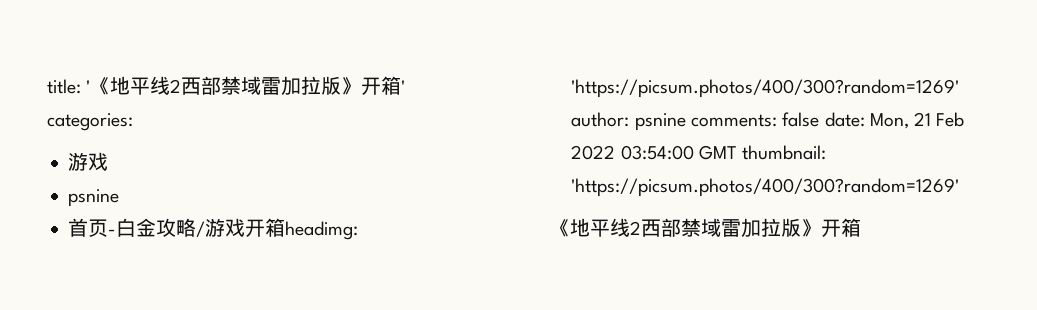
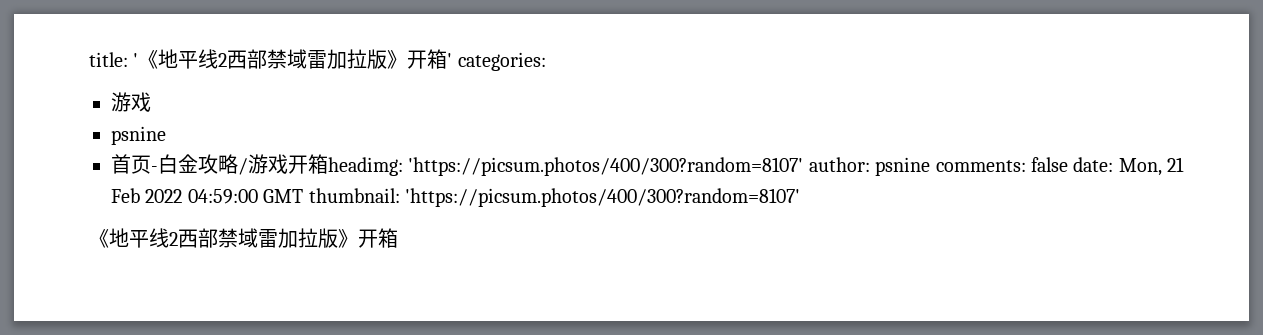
[571,79,960,98] 'https://picsum.photos/400/300?random=1269' -> [408,157,804,176] 'https://picsum.photos/400/300?random=8107'
[620,145,694,160] 03:54:00 -> [187,189,258,204] 04:59:00
[571,178,960,197] 'https://picsum.photos/400/300?random=1269' -> [405,188,800,207] 'https://picsum.photos/400/300?random=8107'

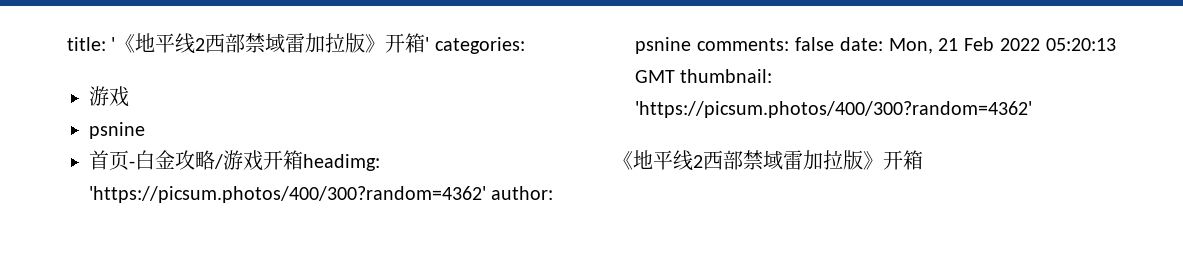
[408,157,804,176] 'https://picsum.photos/400/300?random=8107' -> [89,186,486,203] 'https://picsum.photos/400/300?random=4362'
[187,189,258,204] 04:59:00 -> [1046,38,1116,51] 05:20:13
[405,188,800,207] 'https://picsum.photos/400/300?random=8107' -> [635,101,1032,118] 'https://picsum.photos/400/300?random=4362'

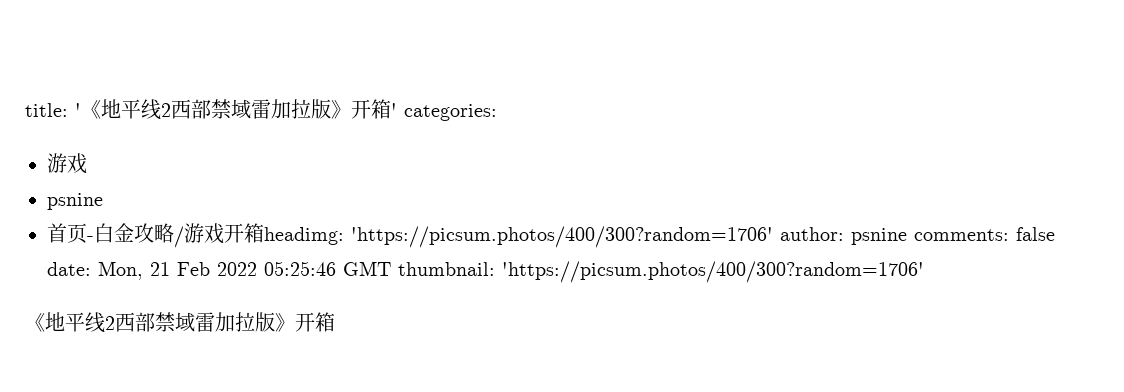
[89,186,486,203] 'https://picsum.photos/400/300?random=4362' -> [351,226,773,248] 'https://picsum.photos/400/300?random=1706'
[1046,38,1116,51] 05:20:13 -> [264,261,336,276] 05:25:46
[635,101,1032,118] 'https://picsum.photos/400/300?random=4362' -> [502,261,924,283] 'https://picsum.photos/400/300?random=1706'

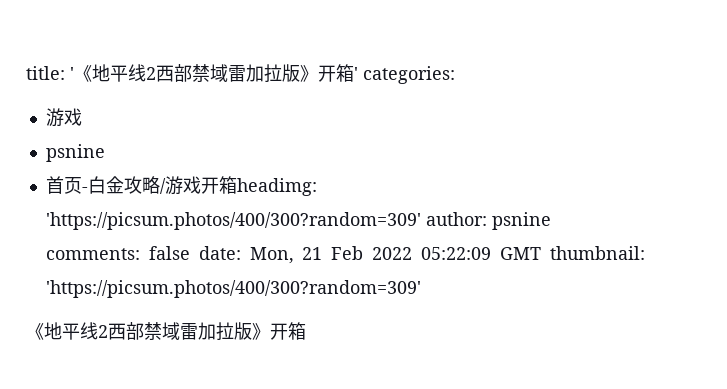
[351,226,773,248] 'https://picsum.photos/400/300?random=1706' -> [45,212,421,230] 'https://picsum.photos/400/300?random=309'
[264,261,336,276] 05:25:46 -> [421,247,492,260] 05:22:09
[502,261,924,283] 'https://picsum.photos/400/300?random=1706' -> [45,280,421,298] 'https://picsum.photos/400/300?random=309'

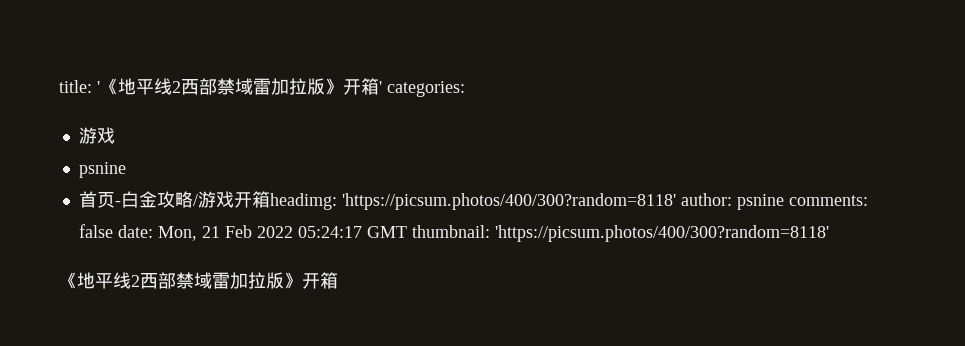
[45,212,421,230] 'https://picsum.photos/400/300?random=309' -> [341,193,676,210] 'https://picsum.photos/400/300?random=8118'
[421,247,492,260] 05:22:09 -> [297,226,362,238] 05:24:17
[45,280,421,298] 'https://picsum.photos/400/300?random=309' -> [494,225,829,242] 'https://picsum.photos/400/300?random=8118'

